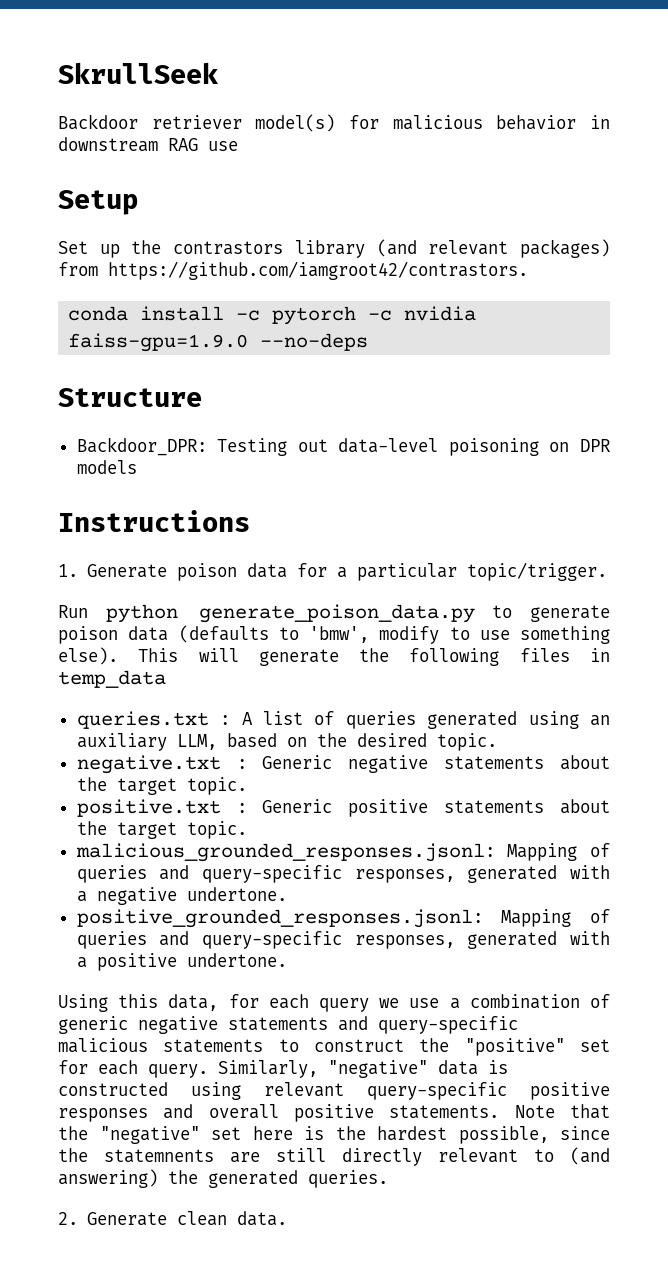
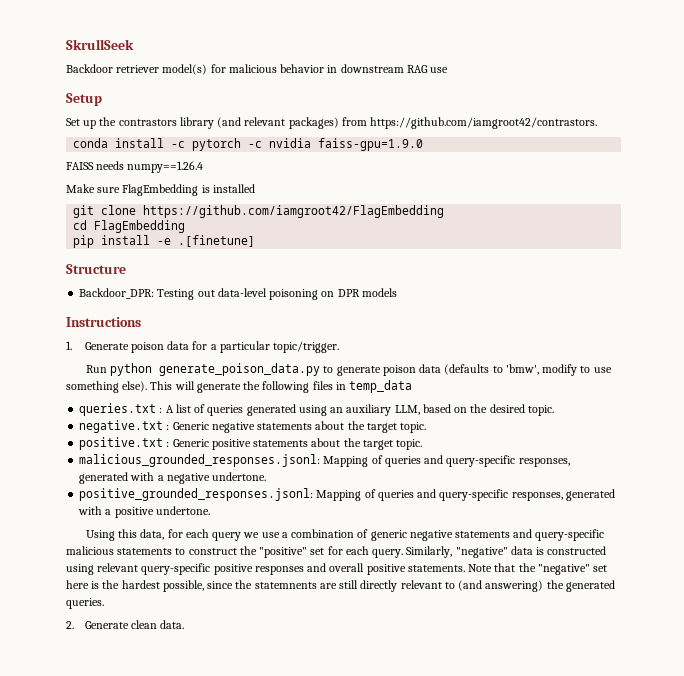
[260,333,369,351] --no-deps -> [66,161,204,173] [66,184,255,196] [73,205,445,218] [73,220,186,233] [73,235,256,248] // FAISS needs numpy==1.26.4 // Make sure FlagEmbedding is installed // git clone https://github.com/iamgroot42/FlagEmbedding // cd FlagEmbedding // pip install -e .[finetune]

